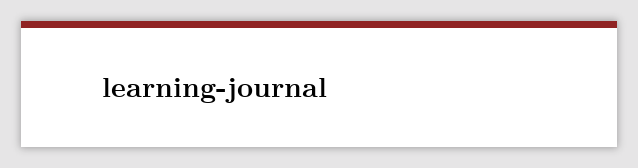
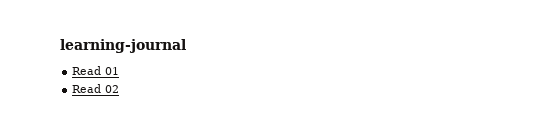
(327, 90) none -> [72,66,120,75] [72,84,120,93] // Read 01 // Read 02

